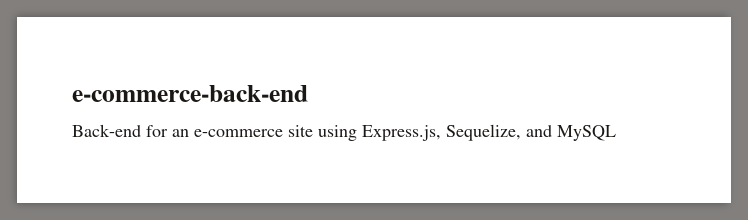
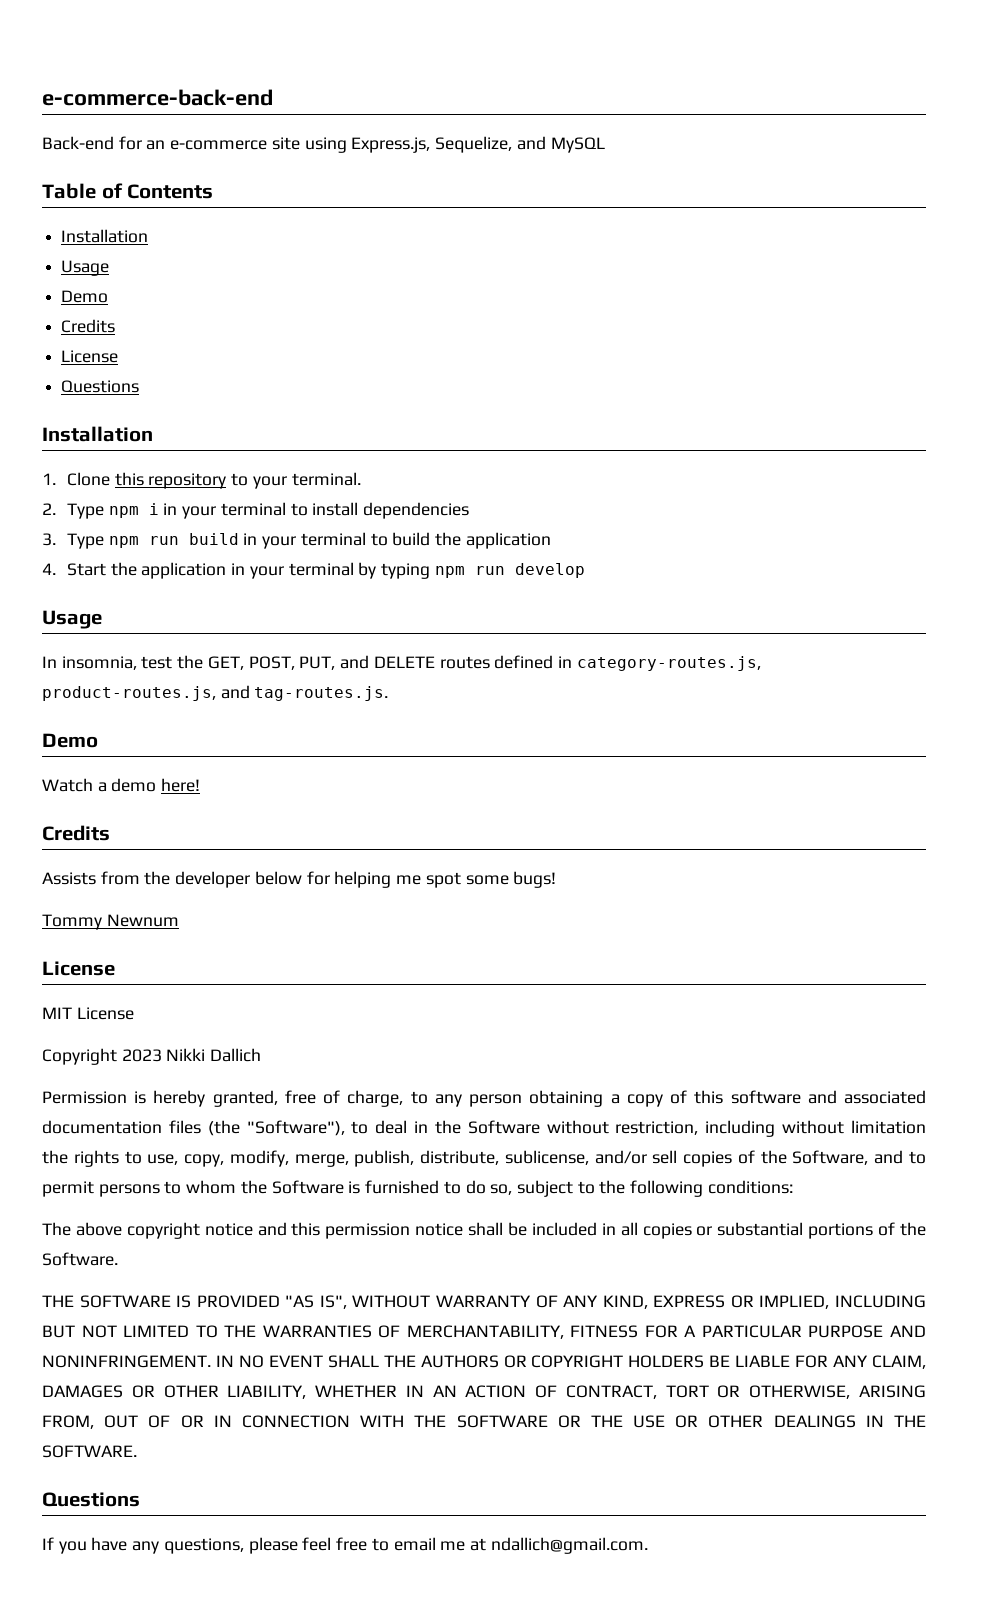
(616, 133) none -> [42,183,214,199] [61,229,149,243] [61,260,110,276] [61,290,109,303] [61,319,116,333] [61,350,119,363] [61,380,140,393] [42,426,153,442] [42,472,361,489] [42,502,470,519] [42,532,551,549] [42,562,585,579] [42,610,102,629] [42,655,761,671] [42,685,389,701] [42,733,98,748] [42,778,201,792] [42,825,110,841] [42,871,557,888] [42,914,179,930] [42,961,115,976] [42,1007,134,1020] [42,1048,262,1065] [42,1090,927,1107] [42,1120,926,1137] [42,1150,926,1167] [42,1180,793,1197] [42,1222,927,1239] [42,1252,118,1266] [42,1295,926,1309] [42,1325,927,1339] [42,1355,927,1369] [42,1385,926,1399] [42,1415,926,1429] [42,1445,137,1458] [42,1492,140,1507] [42,1537,648,1554] // Table of Contents // Installation // Usage // Demo // Credits // License // Questions // Installation // 1. Clone this repository to your terminal. // 2. Type npm i in your terminal to install dependencies // 3. Type npm run build in your terminal to build the application // 4. Start the application in your terminal by typing npm run develop // Usage // In insomnia, test the GET, POST, PUT, and DELETE routes defined in category-routes.js, product-routes.js, and tag-routes.js. // Demo // Watch a demo here! // Credits // Assists from the developer below for helping me spot some bugs! // Tommy Newnum // License // MIT License // Copyright 2023 Nikki Dallich // Permission is hereby granted, free of charge, to any person obtaining a copy of this software and associated documentation files (the "Software"), to deal in the Software without restriction, including without limitation the rights to use, copy, modify, merge, publish, distribute, sublicense, and/or sell copies of the Software, and to permit persons to whom the Software is furnished to do so, subject to the following conditions: // The above copyright notice and this permission notice shall be included in all copies or substantial portions of the Software. // THE SOFTWARE IS PROVIDED "AS IS", WITHOUT WARRANTY OF ANY KIND, EXPRESS OR IMPLIED, INCLUDING BUT NOT LIMITED TO THE WARRANTIES OF MERCHANTABILITY, FITNESS FOR A PARTICULAR PURPOSE AND NONINFRINGEMENT. IN NO EVENT SHALL THE AUTHORS OR COPYRIGHT HOLDERS BE LIABLE FOR ANY CLAIM, DAMAGES OR OTHER LIABILITY, WHETHER IN AN ACTION OF CONTRACT, TORT OR OTHERWISE, ARISING FROM, OUT OF OR IN CONNECTION WITH THE SOFTWARE OR THE USE OR OTHER DEALINGS IN THE SOFTWARE. // Questions // If you have any questions, please feel free to email me at ndallich@gmail.com.

